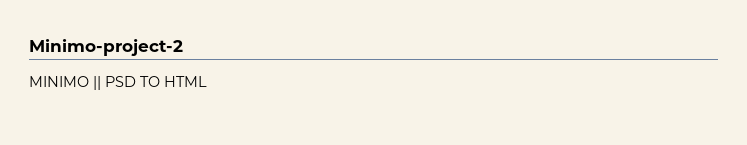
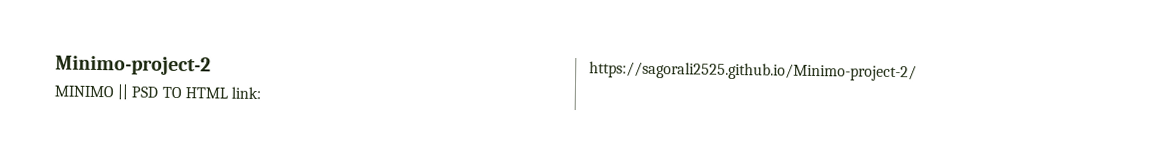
(207, 81) none -> [230,86,261,100] [589,61,917,82] link: https://sagorali2525.github.io/Minimo-project-2/

